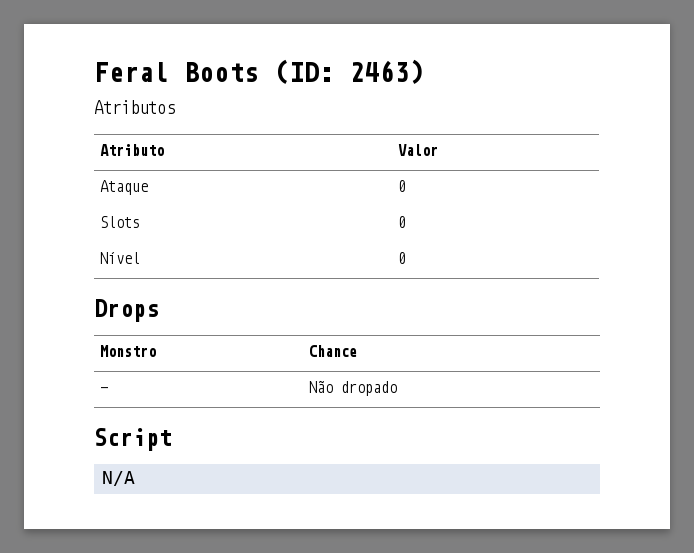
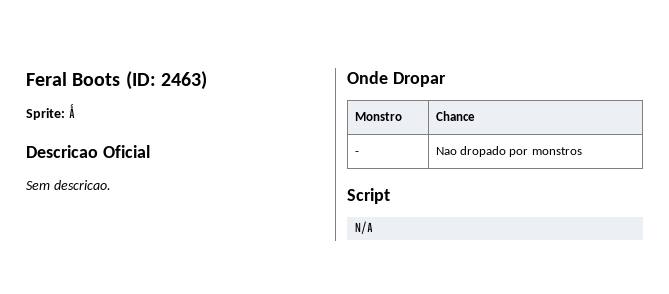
[94,100,175,114] [100,144,165,156] [398,144,439,156] [100,180,149,195] [398,180,407,192] [100,216,141,228] [398,216,407,228] [100,252,141,264] [398,252,407,264] [94,299,159,322] Atributos // Atributo | Valor // Ataque | 0 // Slots | 0 // Nível | 0 // Drops -> [26,104,75,120] [26,145,150,158] [26,180,111,190] [347,71,446,87] Sprite: Ǻ // Descricao Oficial // Sem descricao. // Onde Dropar
[309,380,334,393] Não -> [435,147,457,155] Nao
(398, 388) none -> [509,147,582,157] por monstros

